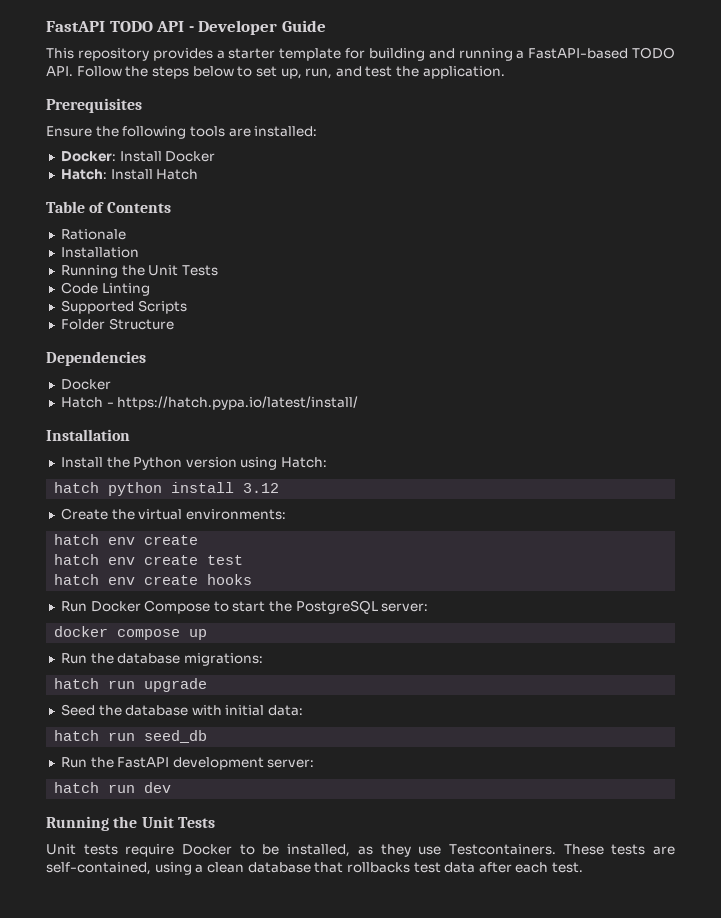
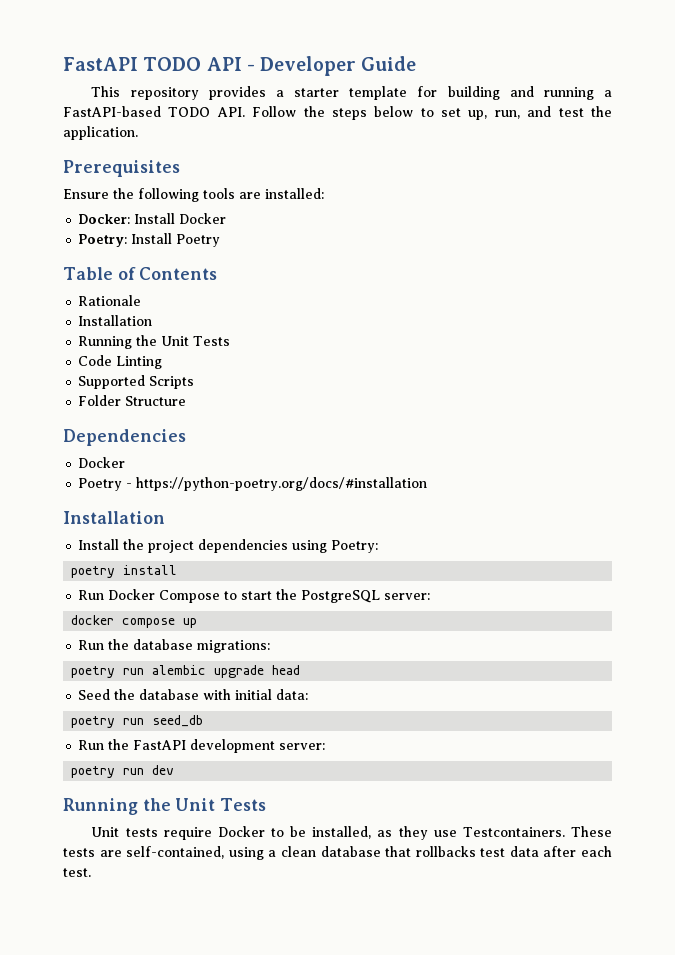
[60,169,199,180] Hatch: Install Hatch -> [78,233,221,247] Poetry: Install Poetry
[60,396,359,410] Hatch - https://hatch.pypa.io/latest/install/ -> [78,477,428,491] Poetry - https://python-poetry.org/docs/#installation
[133,457,328,470] [54,482,280,496] [60,508,286,520] [54,534,199,545] [54,554,244,565] [54,574,253,585] Python version using Hatch: // hatch python install 3.12 // Create the virtual environments: // hatch env create // hatch env create test // hatch env create hooks -> [148,539,379,553] [71,565,178,578] project dependencies using Poetry: // poetry install
[54,678,136,689] hatch run -> [71,665,207,678] poetry run alembic
(208, 685) none -> [272,665,301,675] head
[54,730,100,741] hatch -> [71,716,116,728] poetry
[54,782,100,793] hatch -> [71,766,116,778] poetry

